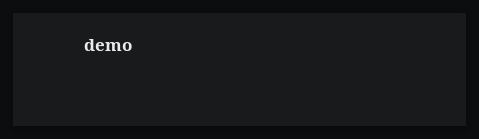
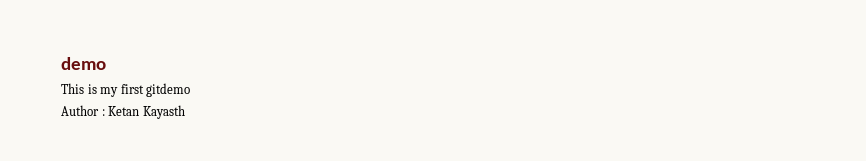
(132, 45) none -> [61,83,191,97] [61,105,185,119] // This is my first gitdemo // Author : Ketan Kayasth

